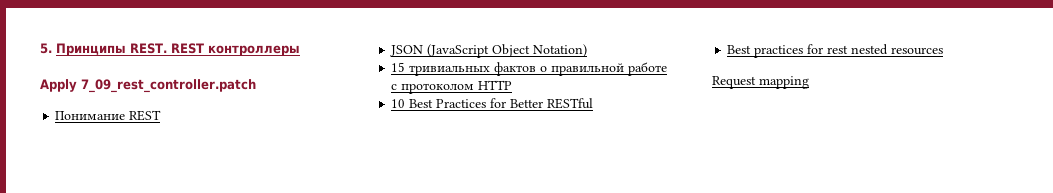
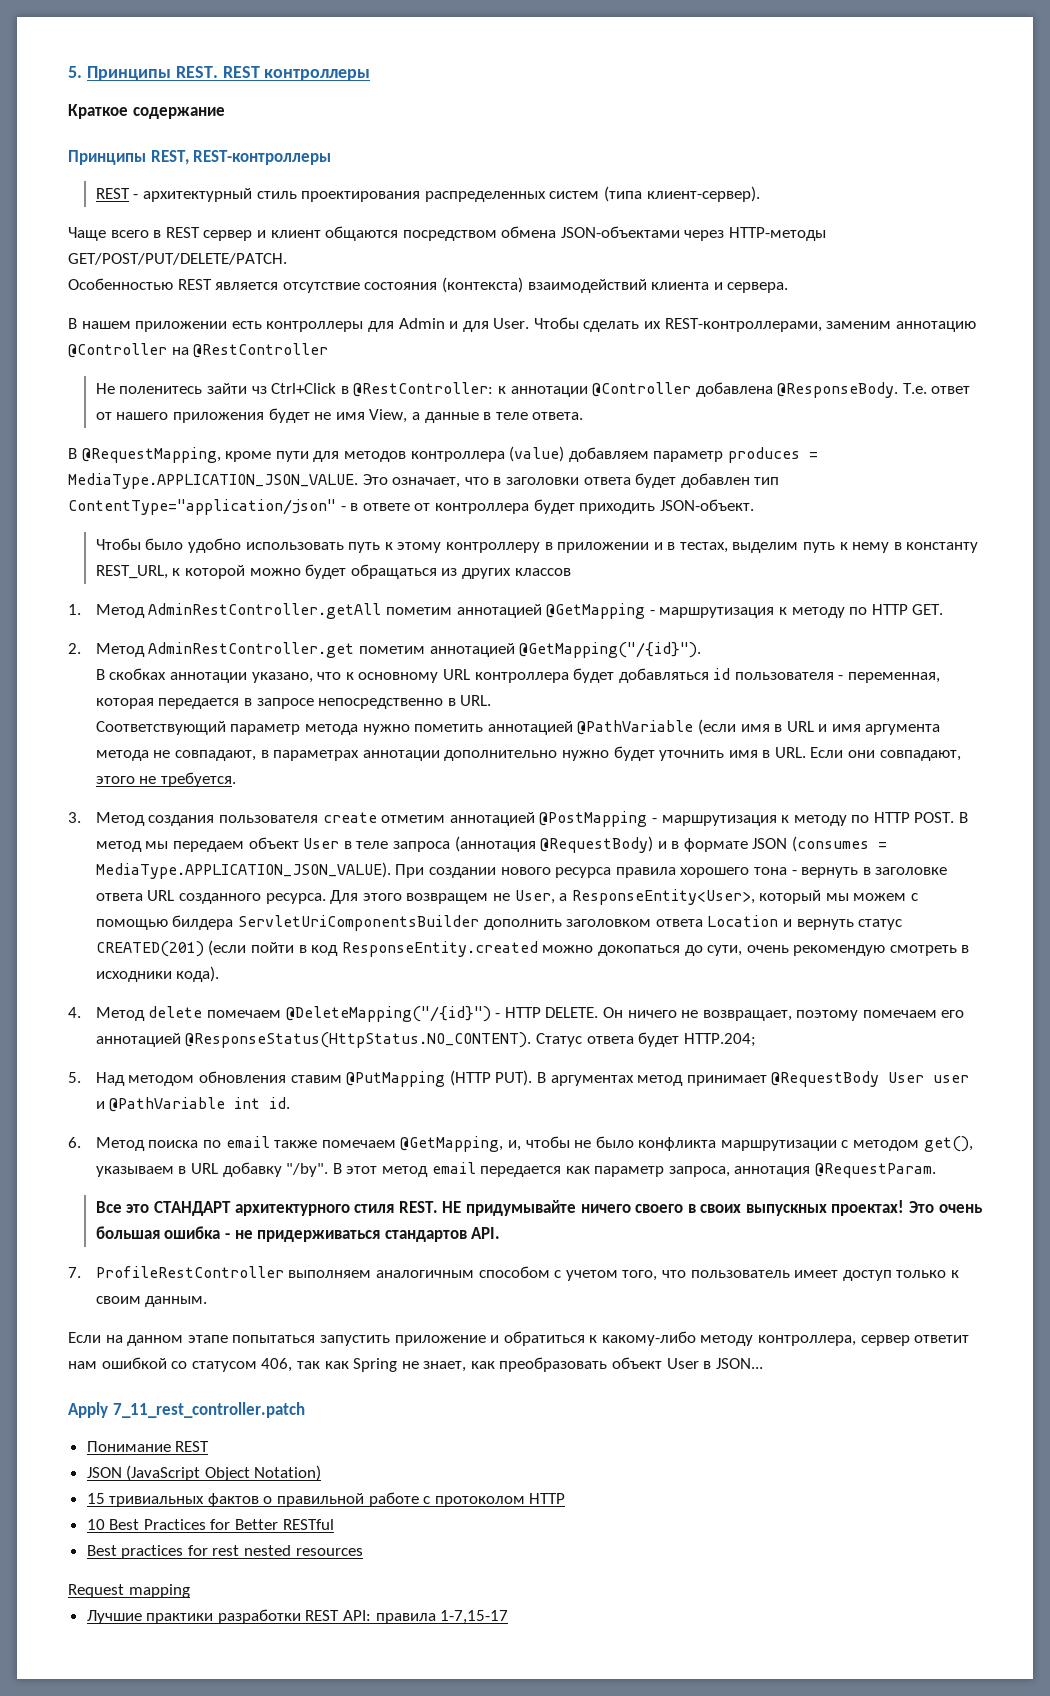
(300, 50) none -> [68,104,225,119] [68,150,332,165] [95,186,760,202] [68,226,827,241] [68,253,287,265] [68,277,789,293] [68,317,976,332] [68,343,329,358] [95,382,971,398] [95,408,584,423] [68,446,818,463] [68,473,780,489] [68,499,754,515] [95,538,979,553] [95,564,571,579] [68,603,944,619] [68,642,702,658] [95,668,941,683] [95,695,492,709] [95,719,941,735] [95,746,961,761] [95,772,236,787] [68,811,969,827] [95,836,888,853] [95,862,948,879] [95,889,919,905] [95,915,903,931] [95,940,970,957] [95,966,220,982] [68,1006,965,1022] [95,1032,756,1048] [68,1070,970,1087] [95,1097,291,1112] [68,1136,973,1152] [95,1162,937,1178] [95,1200,983,1216] [95,1226,501,1242] [68,1266,959,1281] [95,1296,208,1307] [68,1331,970,1346] [68,1357,763,1372] // Краткое содержание // Принципы REST, REST-контроллеры // REST - архитектурный стиль проектирования распределенных систем (типа клиент-сервер). // Чаще всего в REST сервер и клиент общаются посредством обмена JSON-объектами через HTTP-методы GET/POST/PUT/DELETE/PATCH. // Особенностью REST является отсутствие состояния (контекста) взаимодействий клиента и сервера. // В нашем приложении есть контроллеры для Admin и для User. Чтобы сделать их REST-контроллерами, заменим аннотацию @Controller на @RestController // Не поленитесь зайти чз Ctrl+Click в @RestController: к аннотации @Controller добавлена @ResponseBody. Т.е. ответ от нашего приложения будет не имя View, а данные в теле ответа. // В @RequestMapping, кроме пути для методов контроллера (value) добавляем параметр produces = MediaType.APPLICATION_JSON_VALUE. Это означает, что в заголовки ответа будет добавлен тип ContentType="application/json" - в ответе от контроллера будет приходить JSON-объект. // Чтобы было удобно использовать путь к этому контроллеру в приложении и в тестах, выделим путь к нему в константу REST_URL, к которой можно будет обращаться из других классов // 1. Метод AdminRestController.getAll пометим аннотацией @GetMapping - маршрутизация к методу по HTTP GET. // 2. Метод AdminRestController.get пометим аннотацией @GetMapping("/{id}"). // В скобках аннотации указано, что к основному URL контроллера будет добавляться id пользователя - переменная, которая передается в запросе непосредственно в URL. // Соответствующий параметр метода нужно пометить аннотацией @PathVariable (если имя в URL и имя аргумента метода не совпадают, в параметрах аннотации дополнительно нужно будет уточнить имя в URL. Если они совпадают, этого не требуется. // 3. Метод создания пользователя create отметим аннотацией @PostMapping - маршрутизация к методу по HTTP POST. В метод мы передаем объект User в теле запроса (аннотация @RequestBody) и в формате JSON (consumes = MediaType.APPLICATION_JSON_VALUE). При создании нового ресурса правила хорошего тона - вернуть в заголовке ответа URL созданного ресурса. Для этого возвращем не User, а ResponseEntity<User>, который мы можем с помощью билдера ServletUriComponentsBuilder дополнить заголовком ответа Location и вернуть статус CREATED(201) (если пойти в код ResponseEntity.created можно докопаться до сути, очень рекомендую смотреть в исходники кода). // 4. Метод delete помечаем @DeleteMapping("/{id}") - HTTP DELETE. Он ничего не возвращает, поэтому помечаем его аннотацией @ResponseStatus(HttpStatus.NO_CONTENT). Статус ответа будет HTTP.204; // 5. Над методом обновления ставим @PutMapping (HTTP PUT). В аргументах метод принимает @RequestBody User user и @PathVariable int id. // 6. Метод поиска по email также помечаем @GetMapping, и, чтобы не было конфликта маршрутизации с методом get(), указываем в URL добавку "/by". В этот метод email передается как параметр запроса, аннотация @RequestParam. // Все это СТАНДАРТ архитектурного стиля REST. НЕ придумывайте ничего своего в своих выпускных проектах! Это очень большая ошибка - не придерживаться стандартов API. // 7. ProfileRestController выполняем аналогичным способом с учетом того, что пользователь имеет доступ только к своим данным. // Если на данном этапе попытаться запустить приложение и обратиться к какому-либо методу контроллера, сервер ответит нам ошибкой со статусом 406, так как Spring не знает, как преобразовать объект User в JSON...
[81,79,256,93] 7_09_rest_controller.patch -> [112,1402,305,1418] 7_11_rest_controller.patch
(809, 82) none -> [86,1609,509,1624] // Лучшие практики разработки REST API: правила 1-7,15-17

